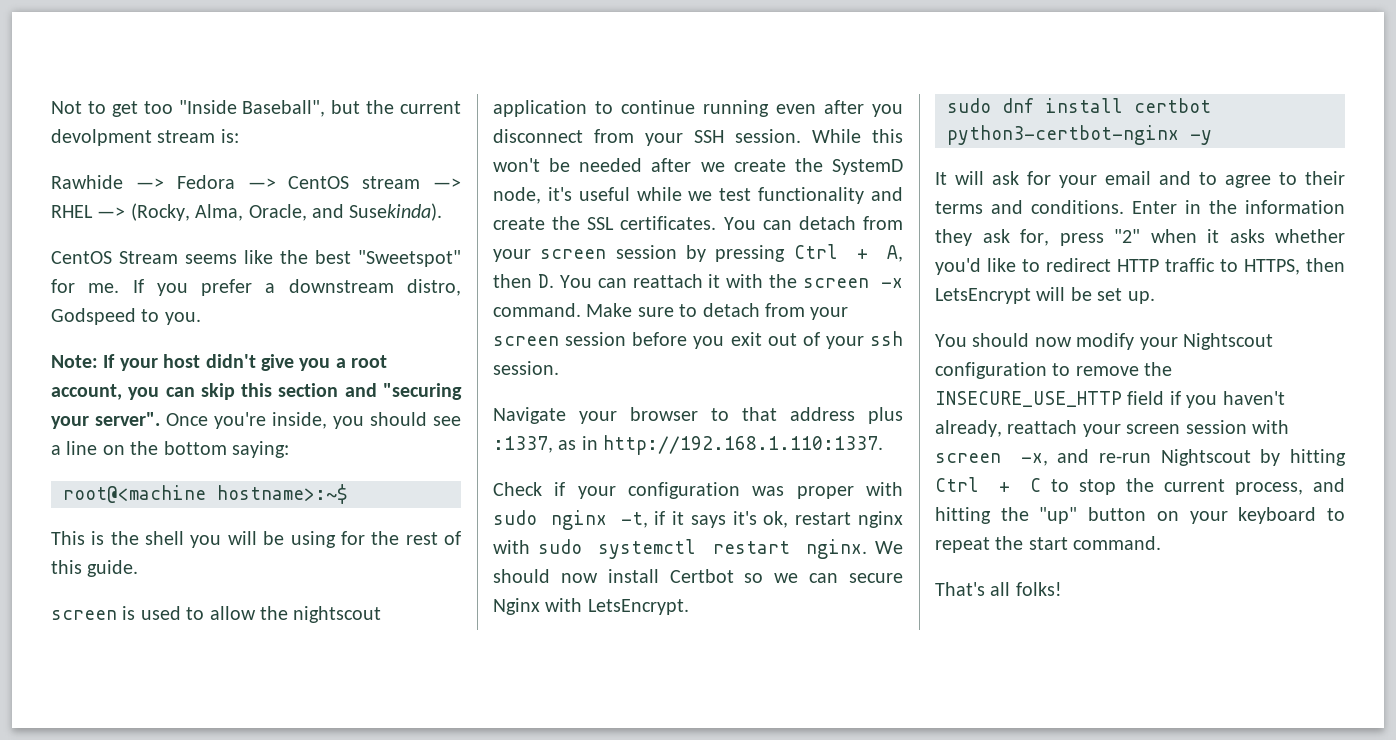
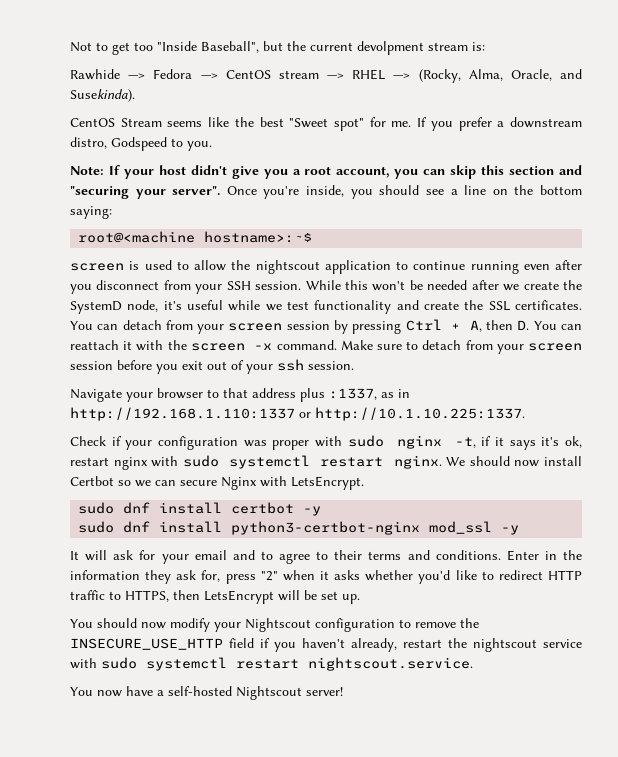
[358,250,461,267] "Sweetspot" -> [289,118,365,131] "Sweet spot"
[51,531,462,548] [51,560,139,577] // This is the shell you will be using for the rest of this guide. -> (313, 237) none
[603,435,884,455] http://192.168.1.110:1337. -> [70,407,525,421] http://192.168.1.110:1337 or http://10.1.10.225:1337.
[947,125,1179,145] python3-certbot-nginx -> [303,506,322,516] [78,521,493,535] -y // sudo dnf install python3-certbot-nginx mod_ssl
[1007,420,1289,437] [935,449,1346,466] [935,477,1345,495] [935,507,1345,524] [935,536,1162,553] [935,582,1062,596] reattach your screen session with screen -x, and re-run Nightscout by hitting Ctrl + C to stop the current process, and hitting the "up" button on your keyboard to repeat the start command. // That's all folks! -> [403,638,582,652] [70,657,473,671] [70,686,343,700] restart the nightscout service with sudo systemctl restart nightscout.service. // You now have a self-hosted Nightscout server!

